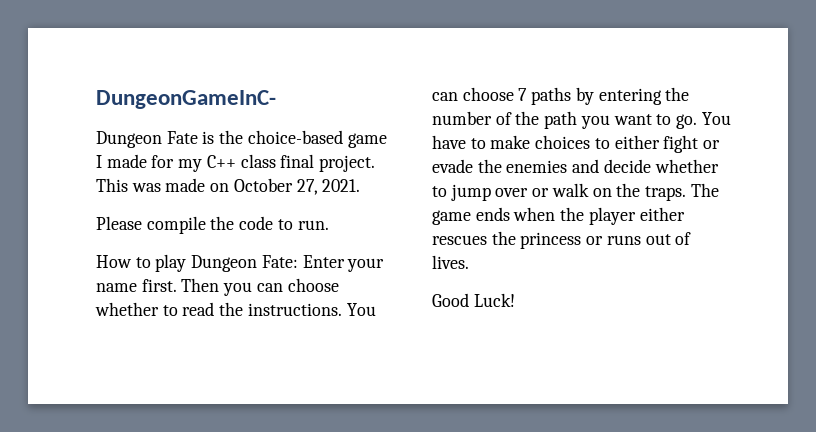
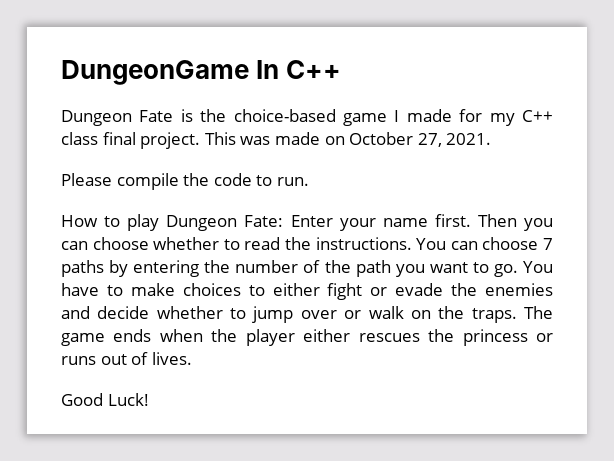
[96,90,276,109] DungeonGameInC- -> [61,60,342,85] DungeonGame In C++

